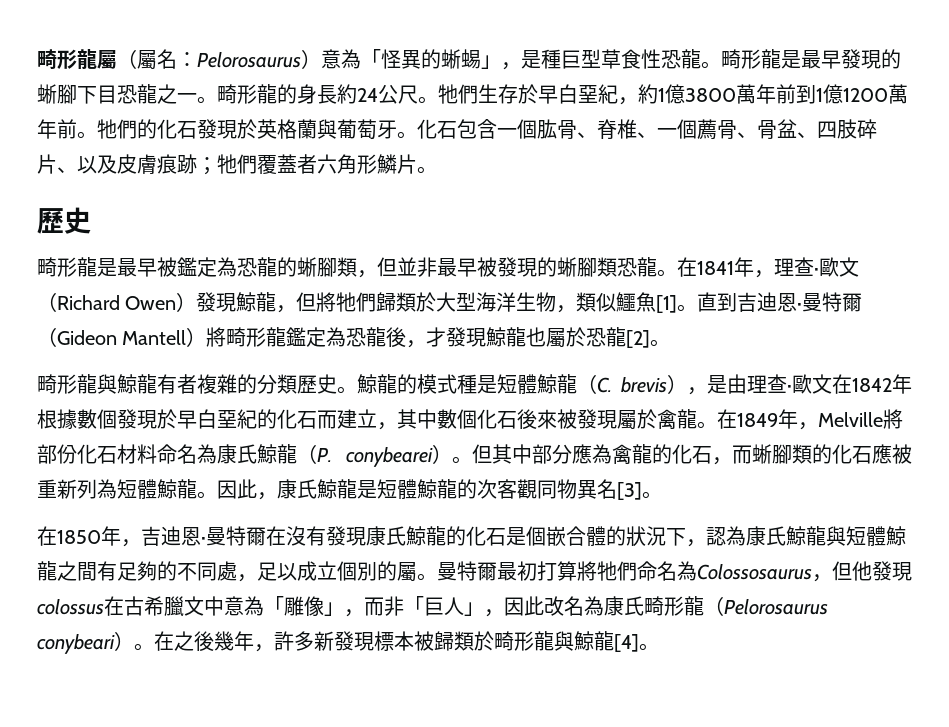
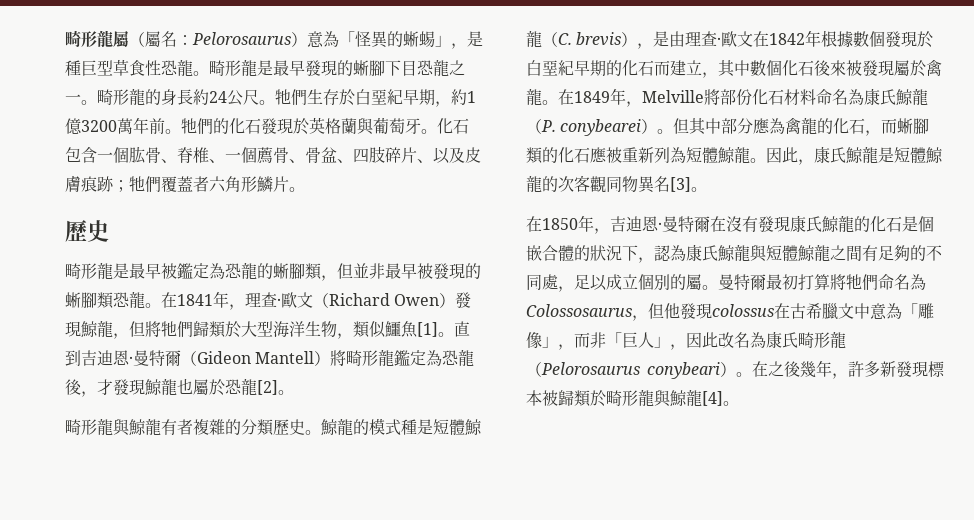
[538,84,888,105] 早白堊紀，約1億3800萬年前到1億1200 -> [355,89,476,107] [65,118,117,134] 白堊紀早期，約1億3200
[177,409,257,429] 早白堊紀 -> [526,60,606,76] 白堊紀早期

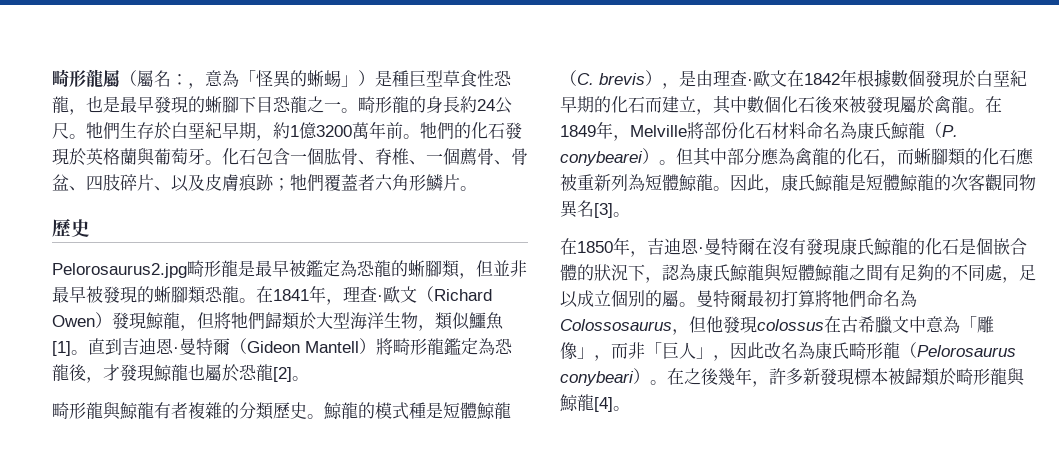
[192,32,307,47] Pelorosaurus） -> [188,83,205,89] ，
[451,43,467,49] ， -> [358,70,375,86] ）
[193,59,257,76] 。畸形龍 -> [69,96,103,115] ，也
(109, 231) none -> [52,263,187,278] Pelorosaurus2.jpg

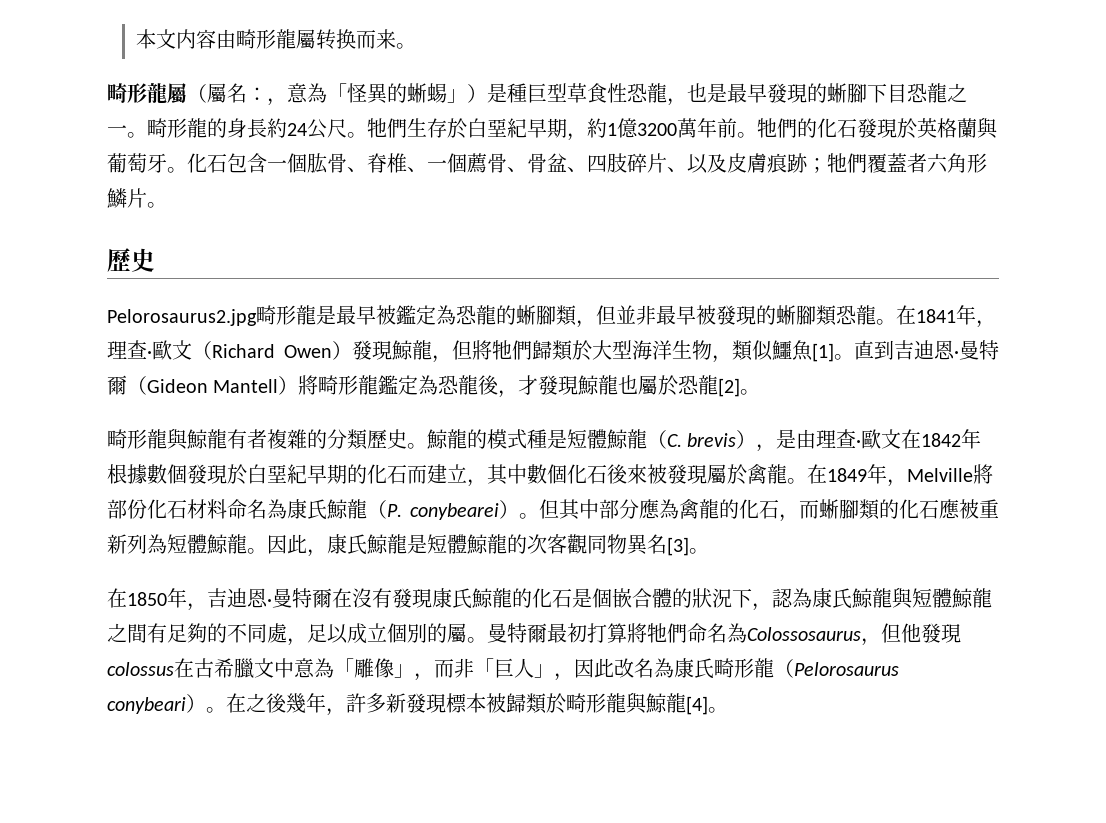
(52, 78) none -> [136,29,417,50] 本文内容由畸形龍屬转换而来。 //

